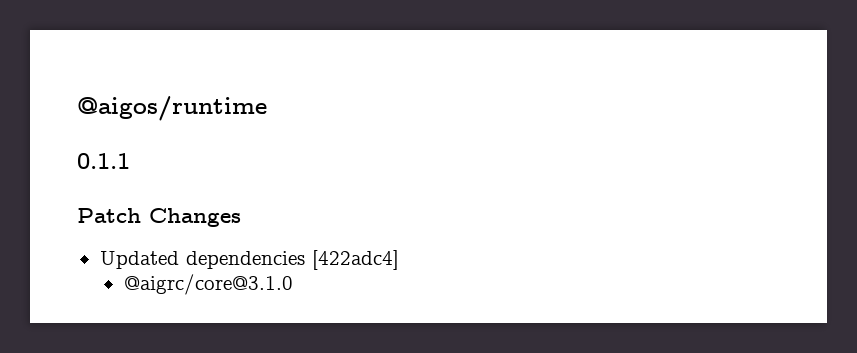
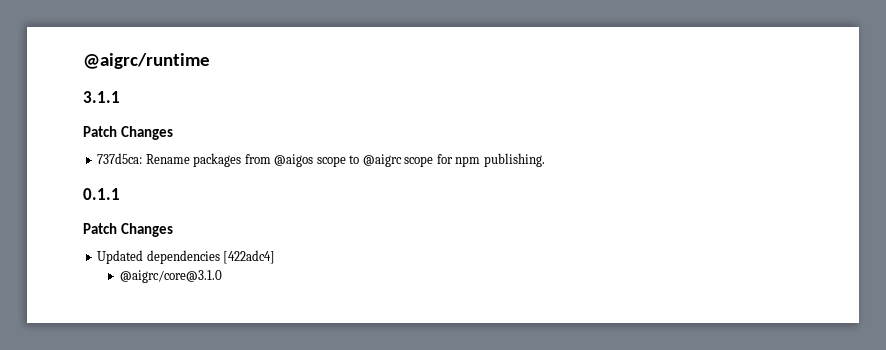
[77,96,267,121] @aigos/runtime -> [83,53,210,69] [83,91,120,103] [83,126,174,140] [97,153,545,167] @aigrc/runtime // 3.1.1 // Patch Changes // 737d5ca: Rename packages from @aigos scope to @aigrc scope for npm publishing.

